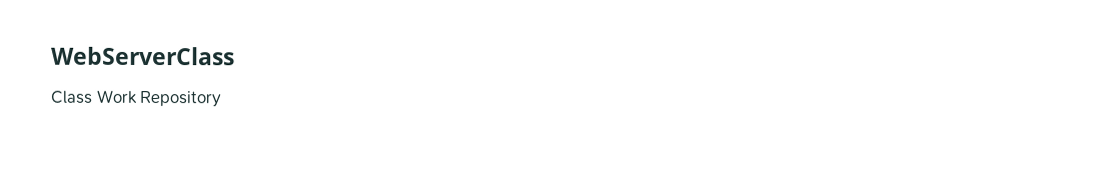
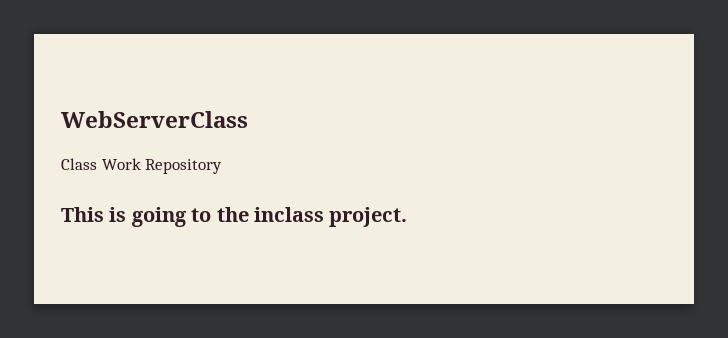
(222, 99) none -> [61,207,408,227] // This is going to the inclass project.

